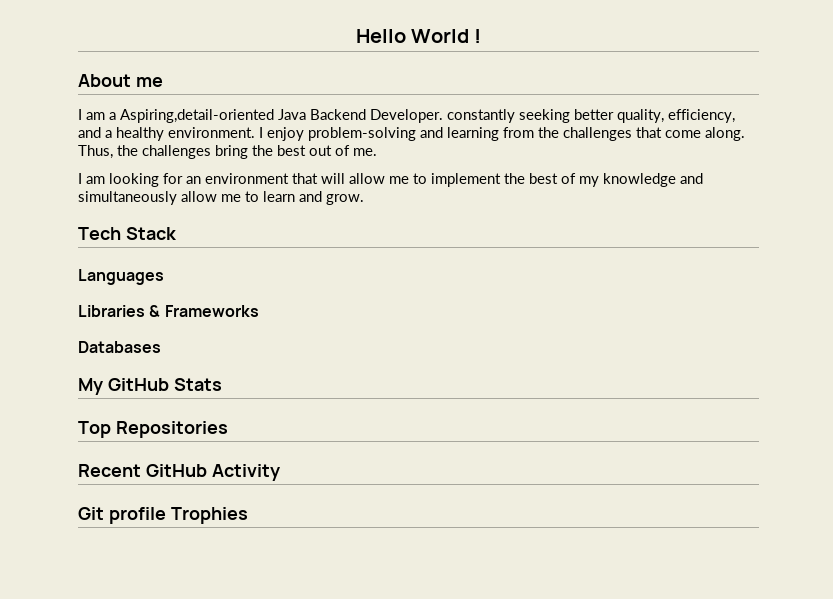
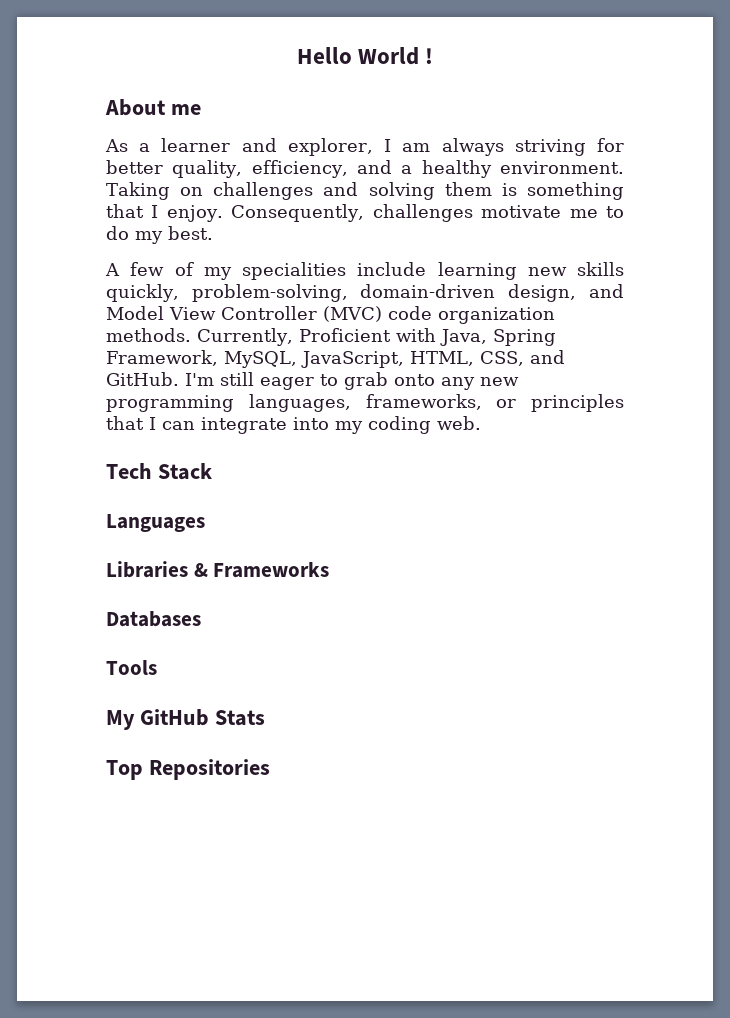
[78,109,570,123] I am a Aspiring,detail-oriented Java Backend Developer. constantly seeking -> [105,138,624,156] As a learner and explorer, I am always striving for
[259,127,745,141] [78,145,377,159] [78,173,703,187] [78,191,364,205] I enjoy problem-solving and learning from the challenges that come along. Thus, the challenges bring the best out of me. // I am looking for an environment that will allow me to implement the best of my knowledge and simultaneously allow me to learn and grow. -> [106,182,624,200] [106,204,624,222] [106,226,213,244] [105,262,624,280] [106,284,624,302] [106,306,555,324] [106,328,556,346] [106,350,565,368] [106,372,519,390] [106,394,624,412] [106,416,481,434] Taking on challenges and solving them is something that I enjoy. Consequently, challenges motivate me to do my best. // A few of my specialities include learning new skills quickly, problem-solving, domain-driven design, and Model View Controller (MVC) code organization methods. Currently, Proficient with Java, Spring Framework, MySQL, JavaScript, HTML, CSS, and GitHub. I'm still eager to grab onto any new programming languages, frameworks, or principles that I can integrate into my coding web.
(161, 347) none -> [106,660,157,675] // Tools
[78,464,280,481] [78,507,248,524] // Recent GitHub Activity // Git profile Trophies -> (270, 769) none

